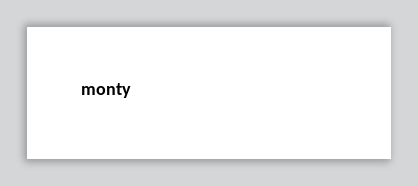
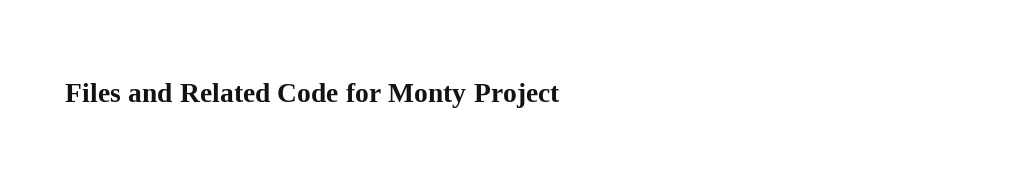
[81,83,131,98] monty -> [65,83,560,108] Files and Related Code for Monty Project

